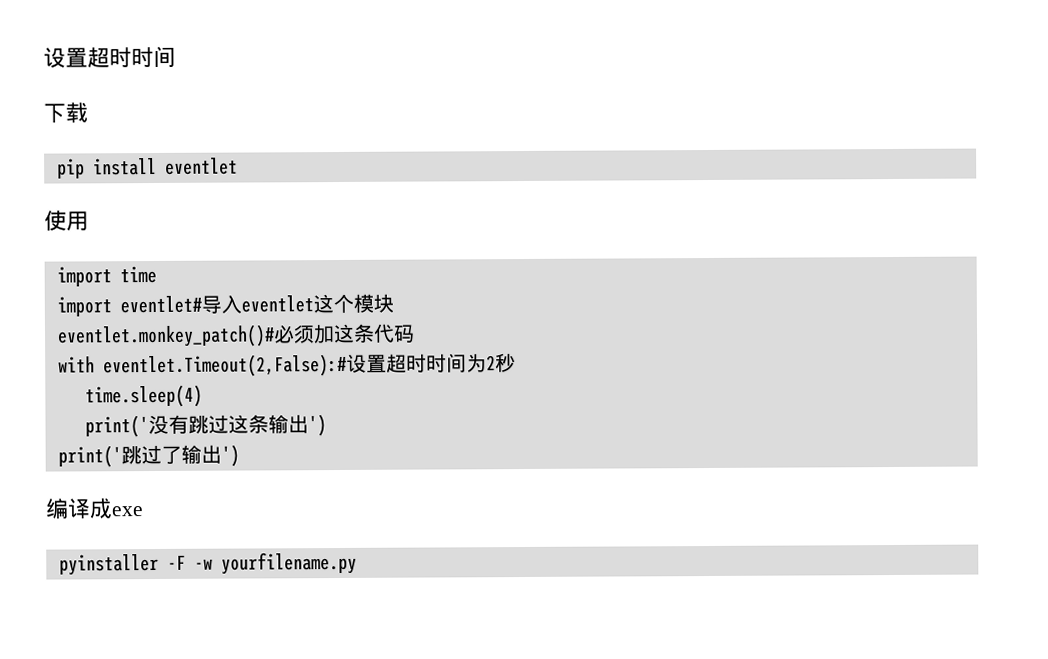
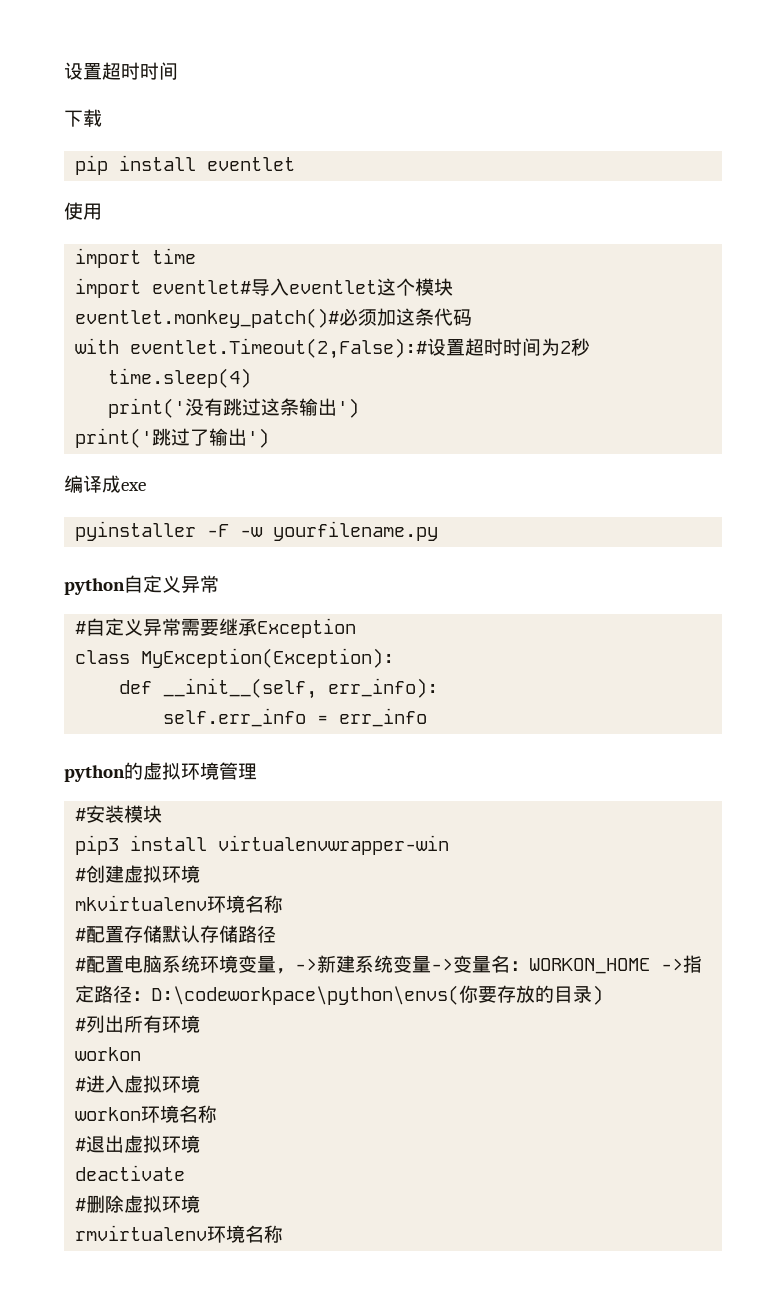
(357, 563) none -> [64,575,219,595] [75,618,357,638] [75,648,395,668] [119,678,439,699] [163,708,428,727] [64,762,257,782] [75,805,163,823] [75,835,450,855] [75,865,201,883] [75,895,284,913] [75,925,277,943] [75,955,703,974] [75,985,604,1005] [75,1015,201,1033] [75,1047,142,1061] [75,1075,201,1093] [75,1105,218,1123] [75,1135,201,1153] [75,1165,186,1181] [75,1195,201,1213] [75,1225,284,1243] // python自定义异常 // #自定义异常需要继承Exception // class MyException(Exception): // def __init__(self, err_info): // self.err_info = err_info // python的虚拟环境管理 // #安装模块 // pip3 install virtualenvwrapper-win // #创建虚拟环境 // mkvirtualenv环境名称 // #配置存储默认存储路径 // #配置电脑系统环境变量，->新建系统变量->变量名：WORKON_HOME ->指定路径：D:\codeworkpace\python\envs(你要存放的目录) // #列出所有环境 // workon // #进入虚拟环境 // workon环境名称 // #退出虚拟环境 // deactivate // #删除虚拟环境 // rmvirtualenv环境名称

